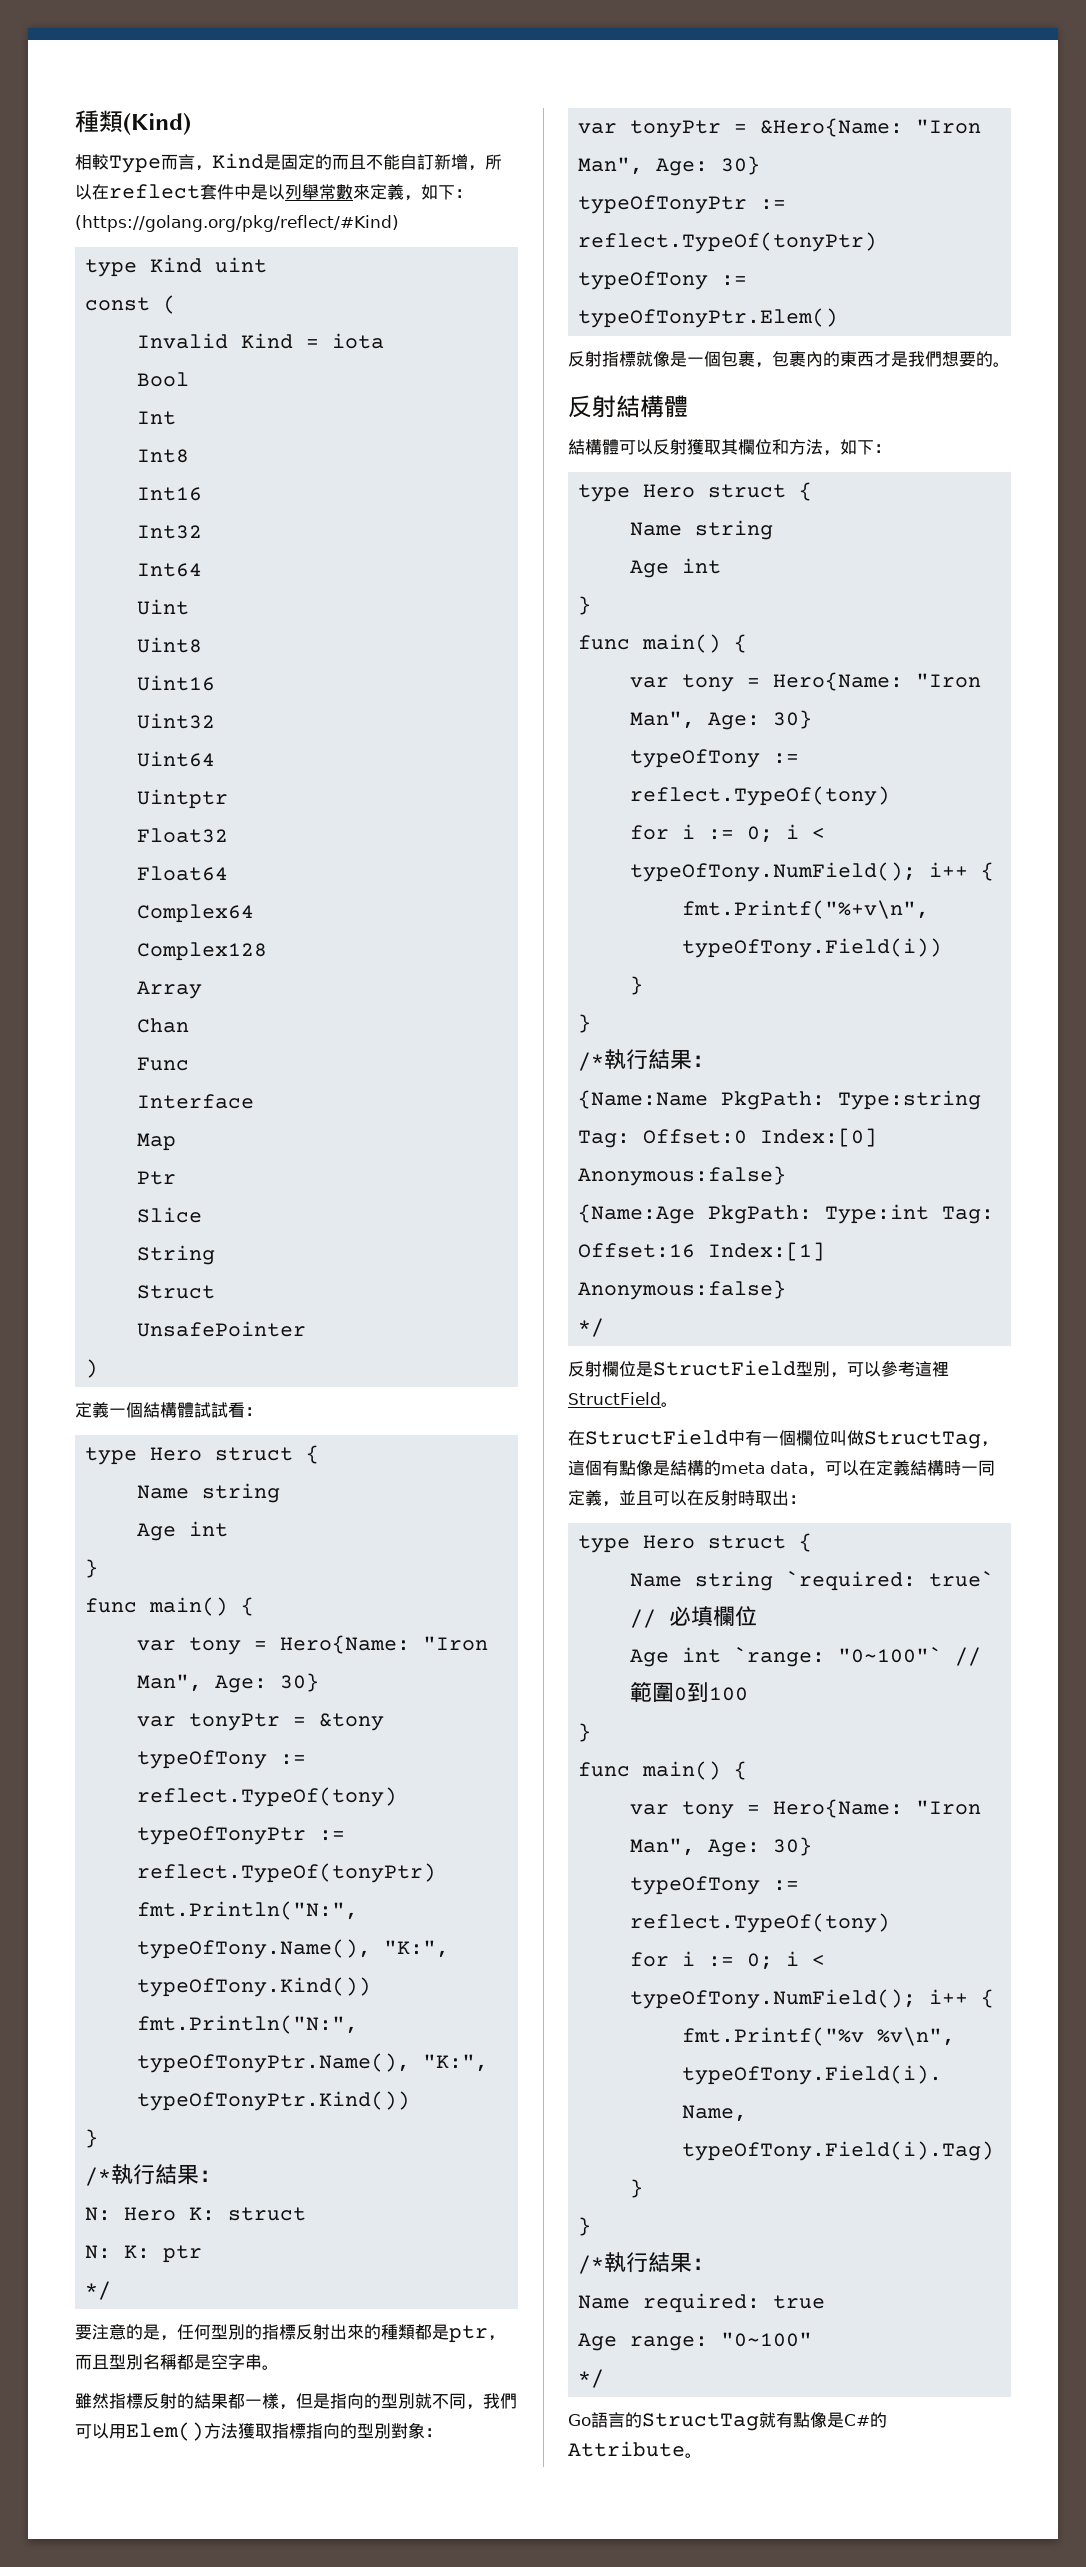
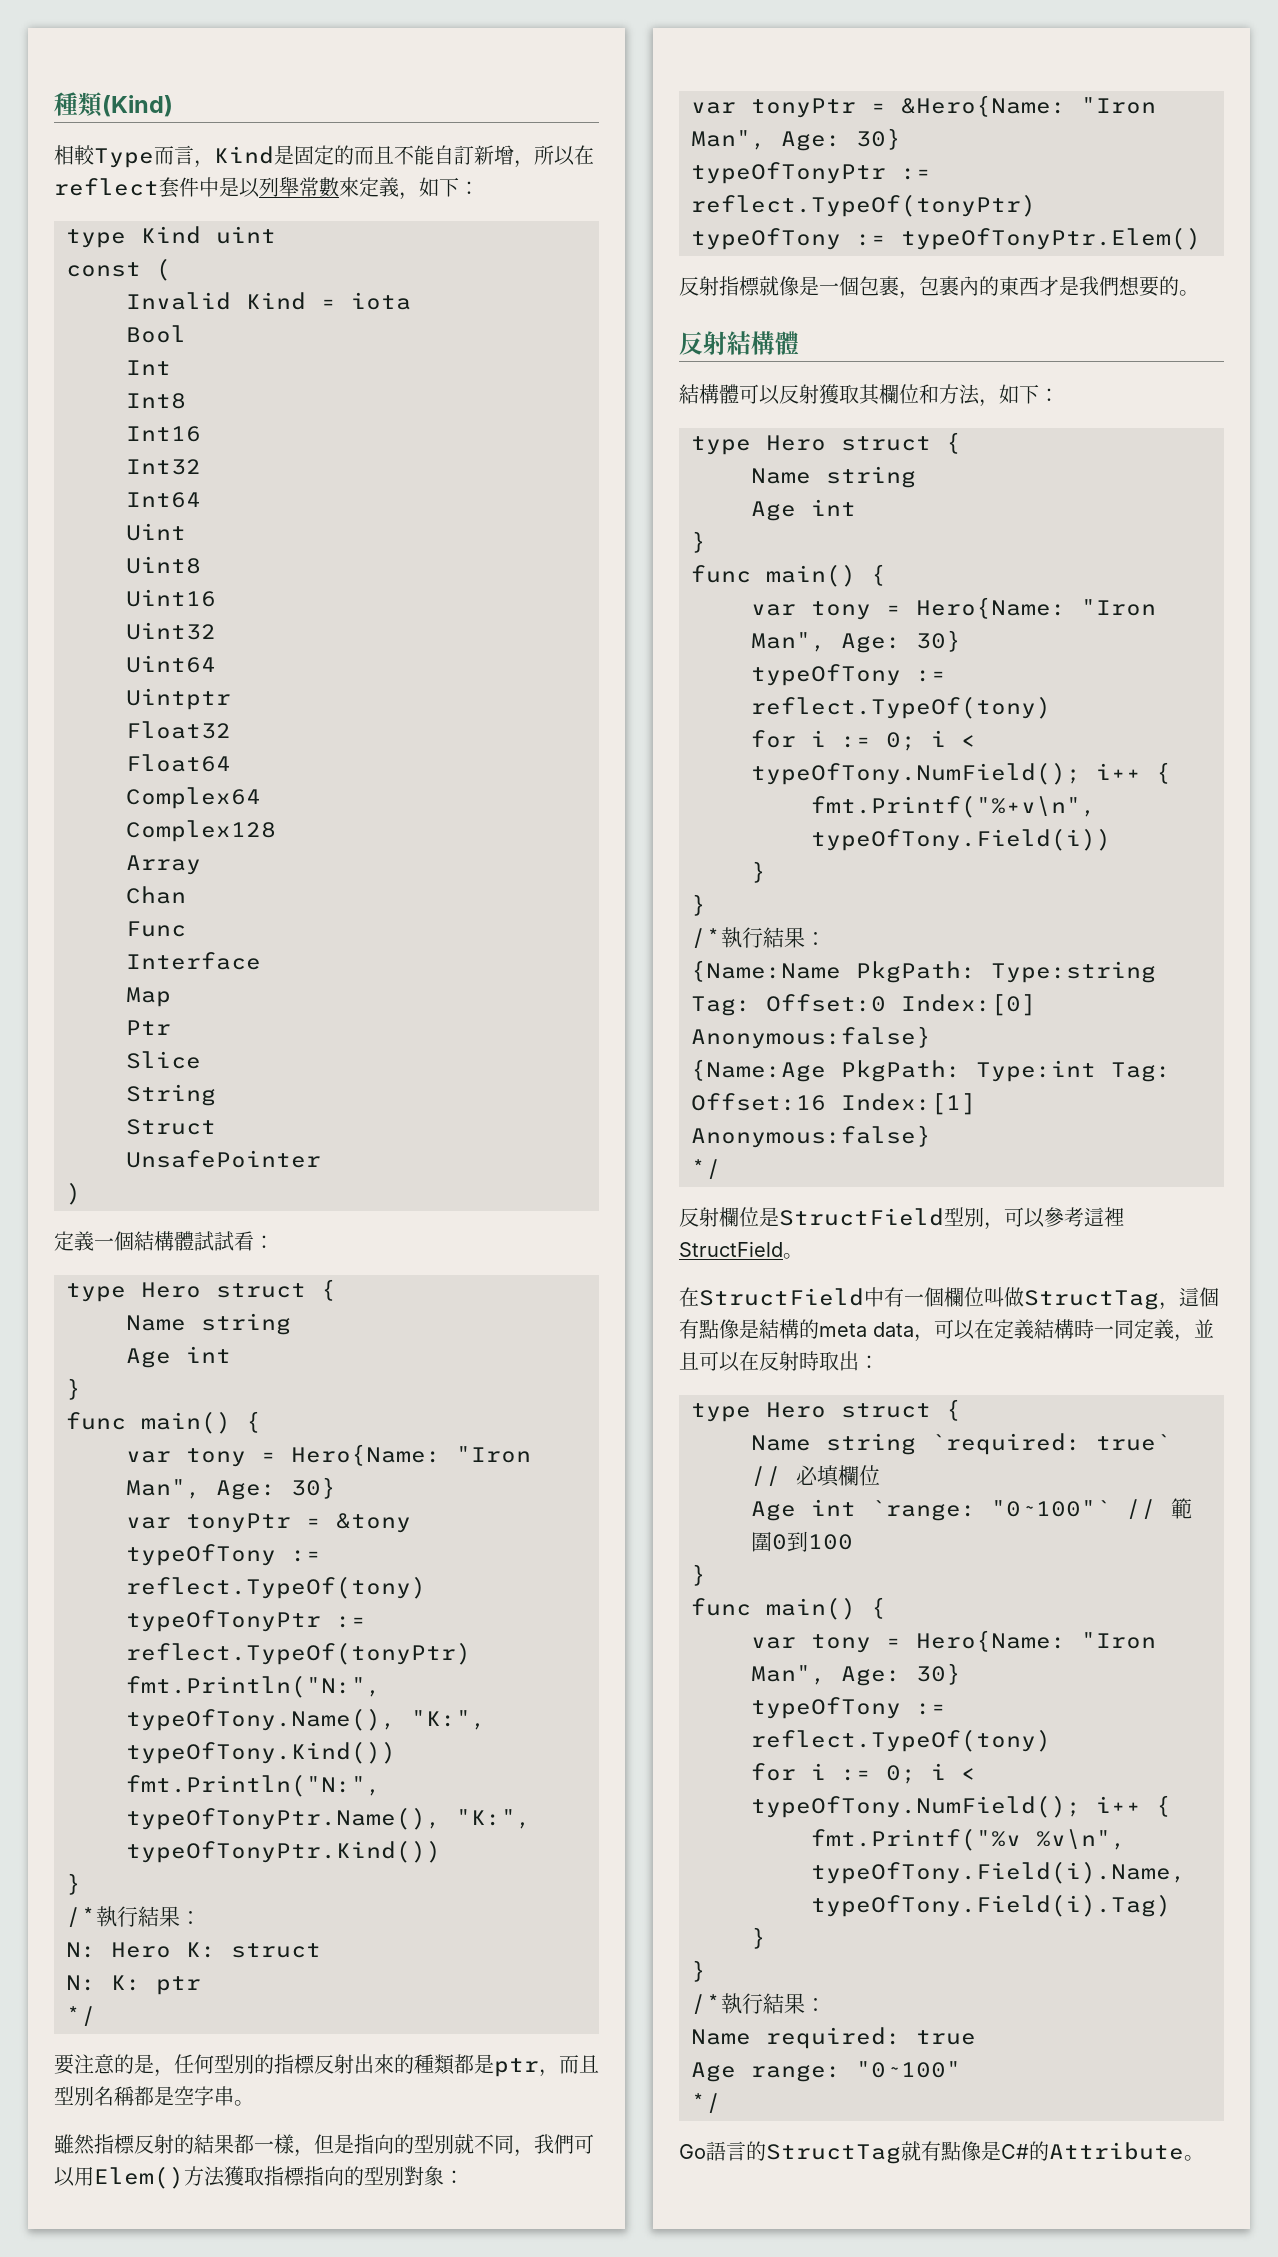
[75,215,399,232] (https://golang.org/pkg/reflect/#Kind) -> (479, 188) none

